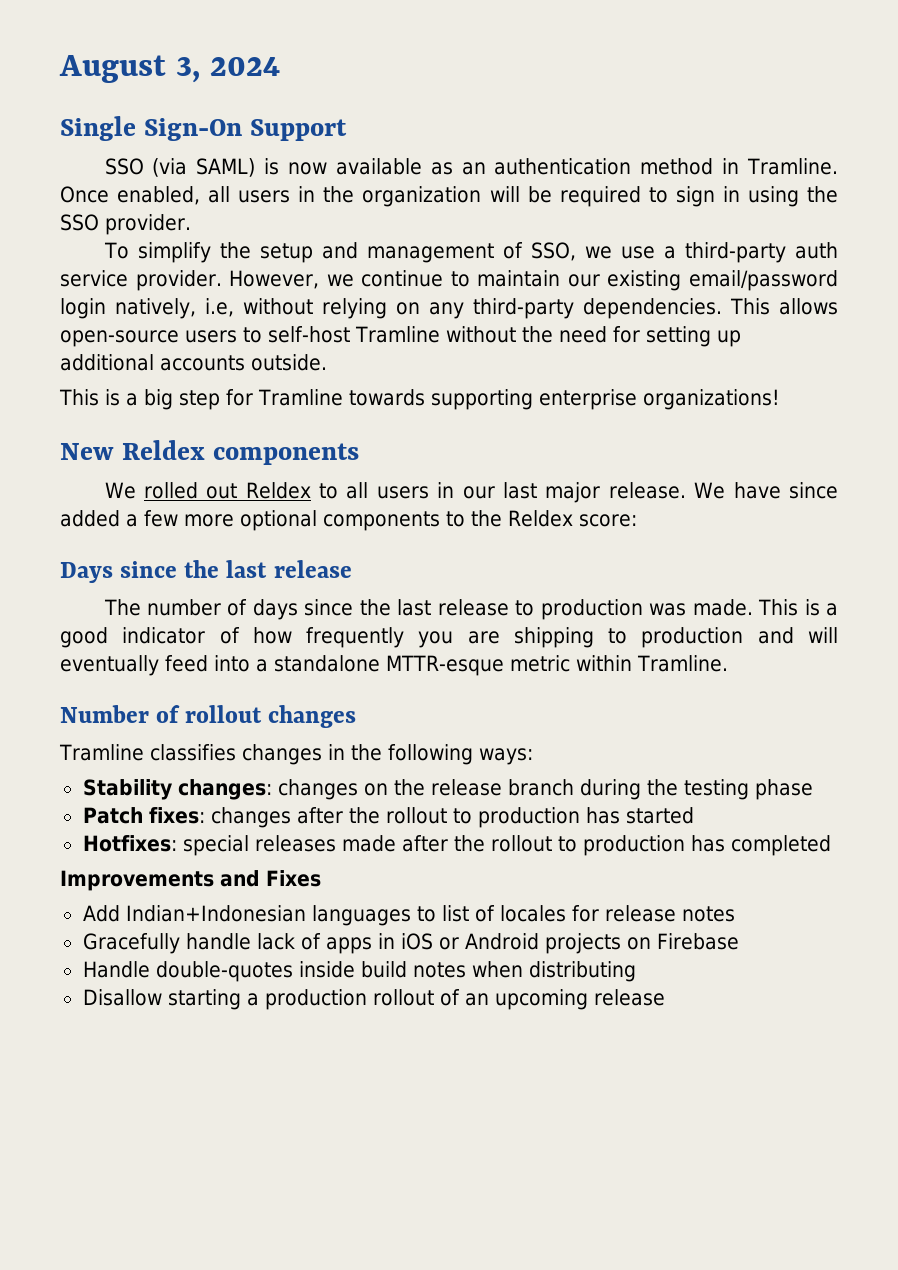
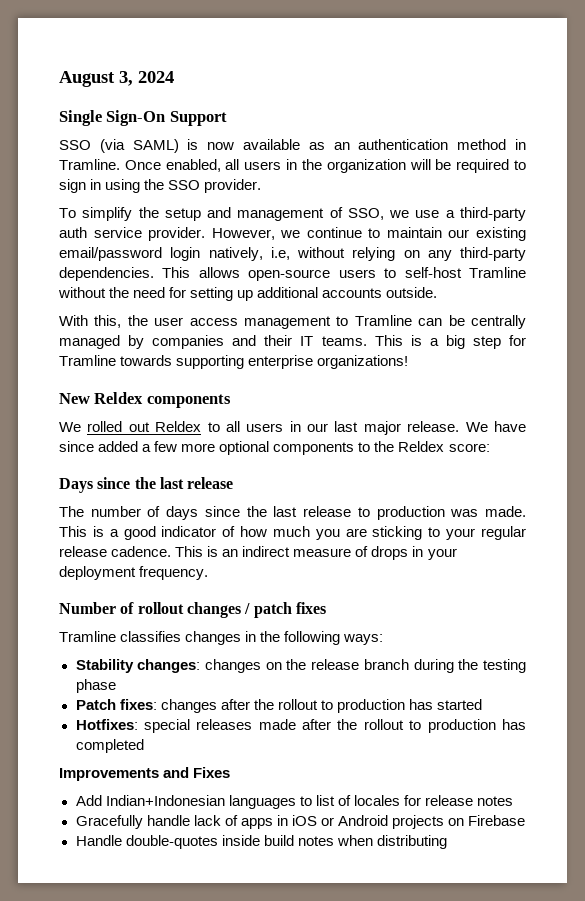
(327, 362) none -> [59,315,526,329] [59,335,367,349] With this, the user access management to Tramline can be centrally managed by companies and their IT teams.
[306,627,405,648] frequently -> [272,526,310,537] much
[513,627,838,648] [60,655,728,676] shipping to production and will eventually feed into a standalone MTTR-esque metric within Tramline. -> [372,526,527,540] [59,546,457,560] [59,566,209,580] sticking to your regular release cadence. This is an indirect measure of drops in your deployment frequency.
(357, 716) none -> [244,602,326,618] / patch fixes
[82,989,665,1010] // Disallow starting a production rollout of an upcoming release -> (447, 842) none

